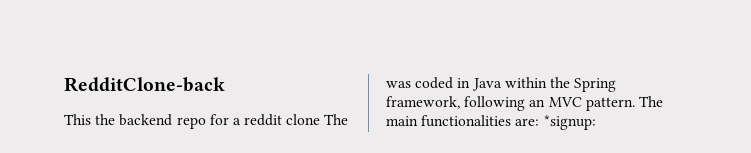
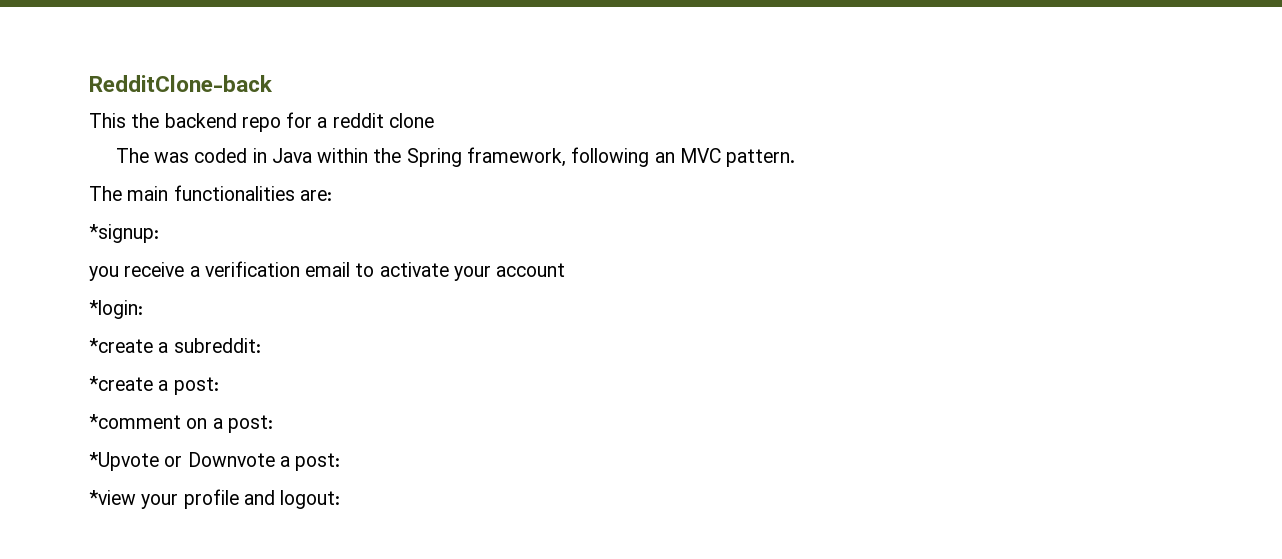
(321, 119) none -> (434, 120) //
(635, 104) none -> (796, 158) //
(540, 122) none -> (332, 195) //
(596, 122) none -> [89,261,566,281] [89,300,143,319] [89,338,261,353] [89,376,219,395] [89,414,273,433] [89,452,341,471] [89,489,341,509] // you receive a verification email to activate your account // *login: // *create a subreddit: // *create a post: // *comment on a post: // *Upvote or Downvote a post: // *view your profile and logout:

